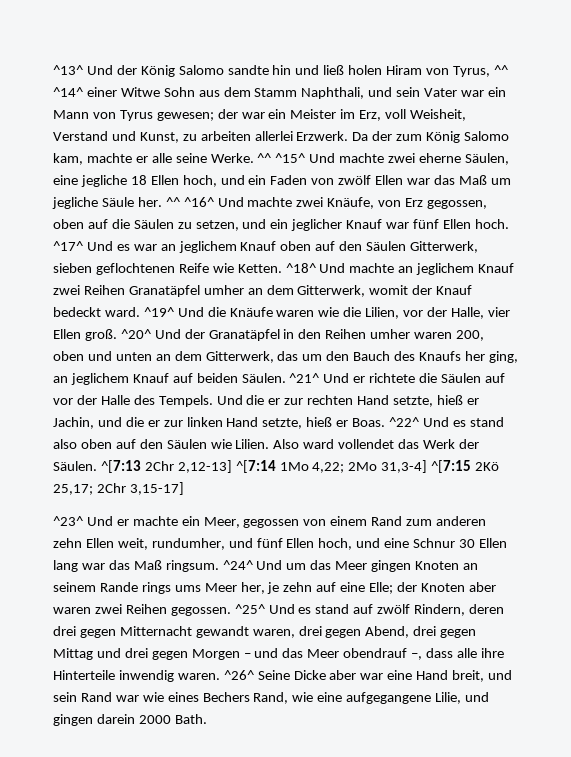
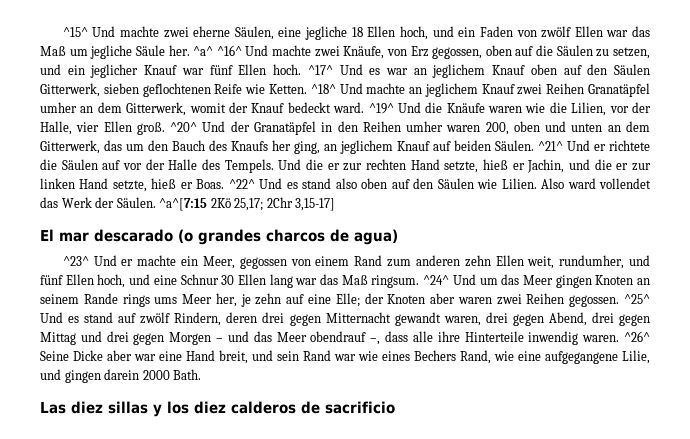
[53,65,508,77] [53,87,506,99] [53,109,467,121] [53,131,510,143] [53,153,272,165] ^13^ Und der König Salomo sandte hin und ließ holen Hiram von Tyrus, ^^ ^14^ einer Witwe Sohn aus dem Stamm Naphthali, und sein Vater war ein Mann von Tyrus gewesen; der war ein Meister im Erz, voll Weisheit, Verstand und Kunst, zu arbeiten allerlei Erzwerk. Da der zum König Salomo kam, machte er alle seine Werke. ^^ -> (62, 32) none
[165,197,180,207] ^^ -> [193,46,214,56] ^a^
[100,460,500,473] [53,482,184,495] ^[7:13 2Chr 2,12-13] ^[7:14 1Mo 4,22; 2Mo 31,3-4] ^[7:15 2Kö 25,17; 2Chr 3,15-17] -> [159,197,336,211] [40,229,398,245] ^a^[7:15 2Kö 25,17; 2Chr 3,15-17] // El mar descarado (o grandes charcos de agua)
(207, 719) none -> [40,401,395,417] // Las diez sillas y los diez calderos de sacrificio

